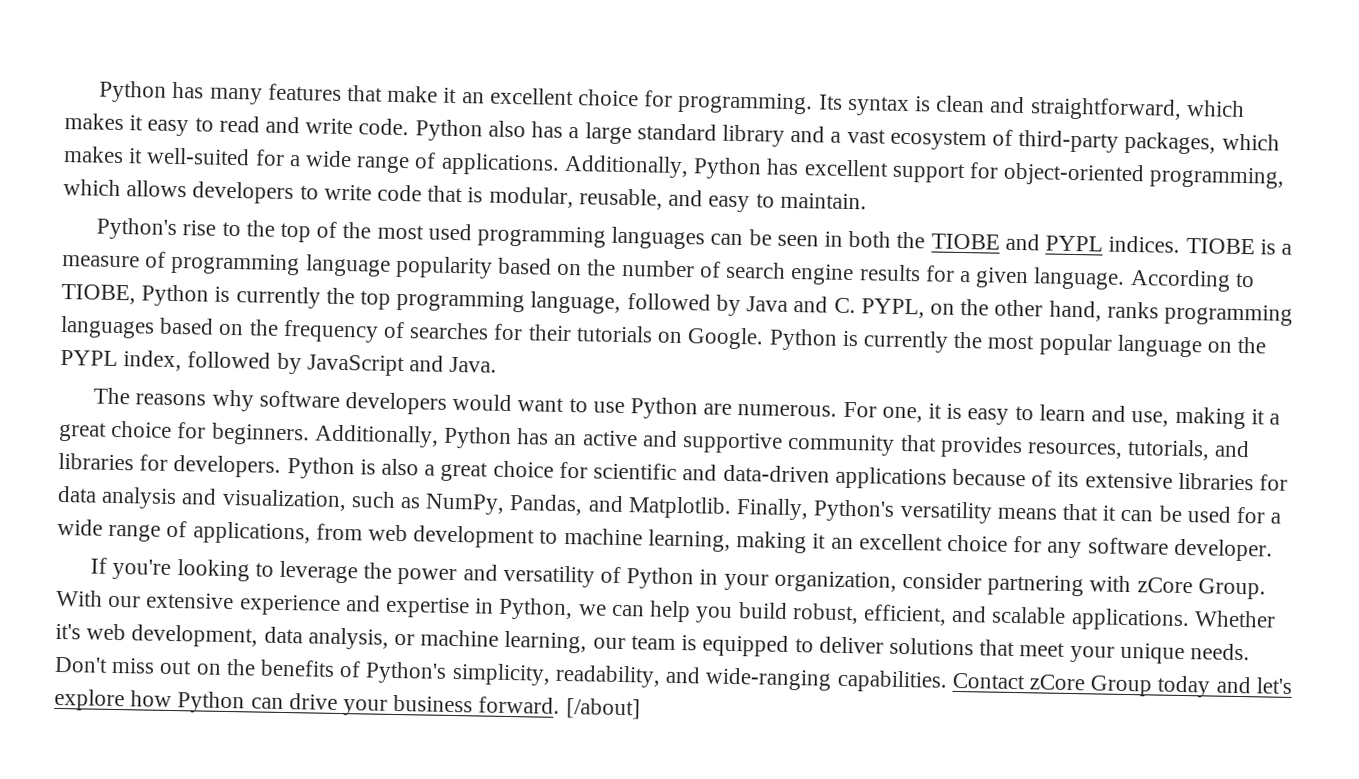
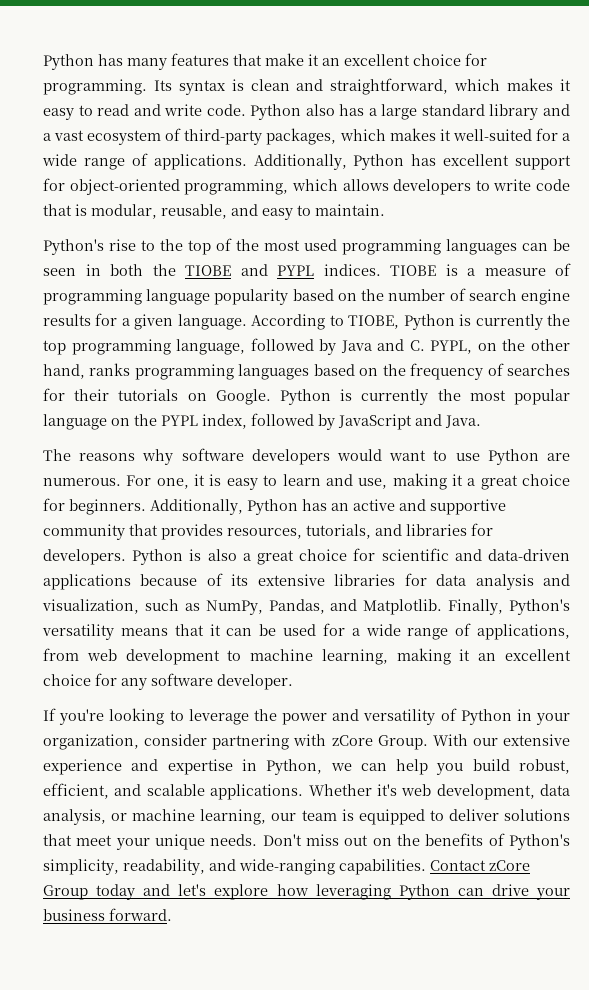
(173, 699) none -> [315,884,391,900] leveraging
[565,698,641,720] [/about] -> (172, 914) none

